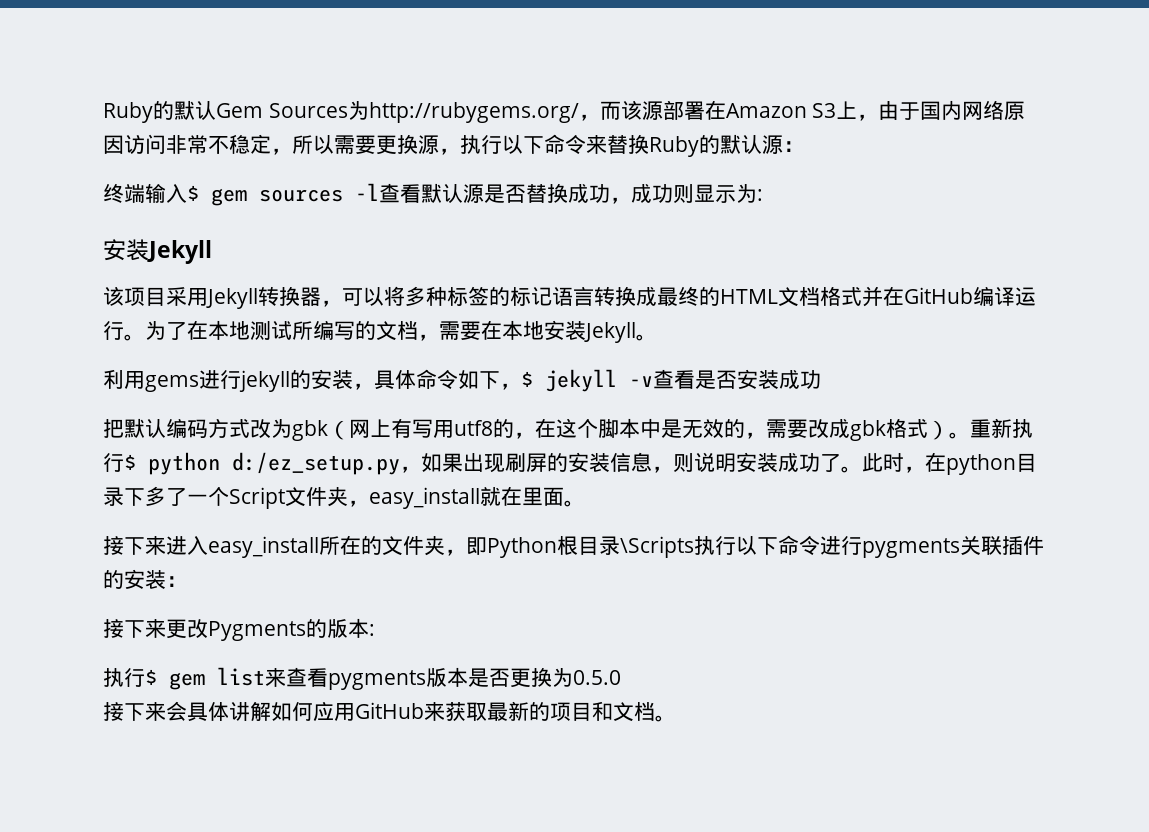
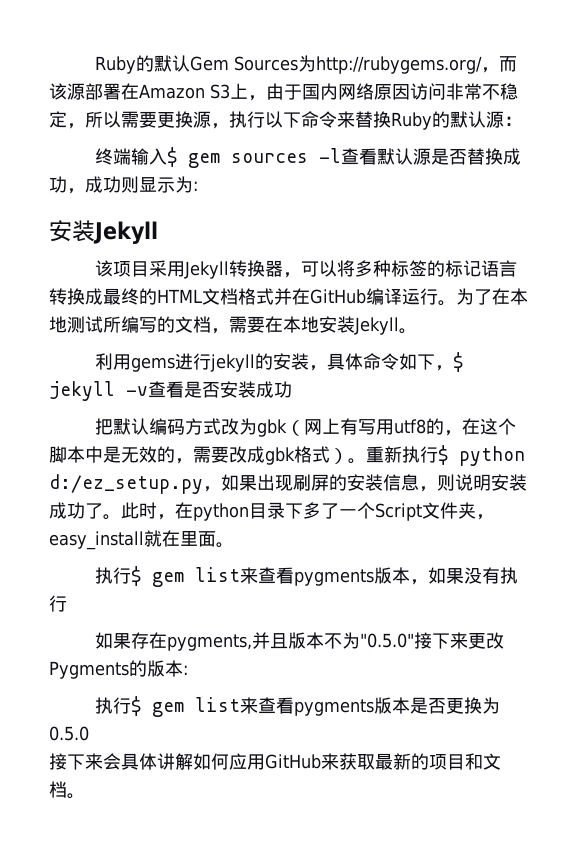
[103,535,1044,558] [103,569,187,589] 接下来进入easy_install所在的文件夹，即Python根目录\Scripts执行以下命令进行pygments关联插件的安装： // -> [94,566,518,587] [49,595,67,612] [94,632,414,651] 执行$ gem list来查看pygments版本，如果没有执行 // 如果存在pygments,并且版本不为"0.5.0"

